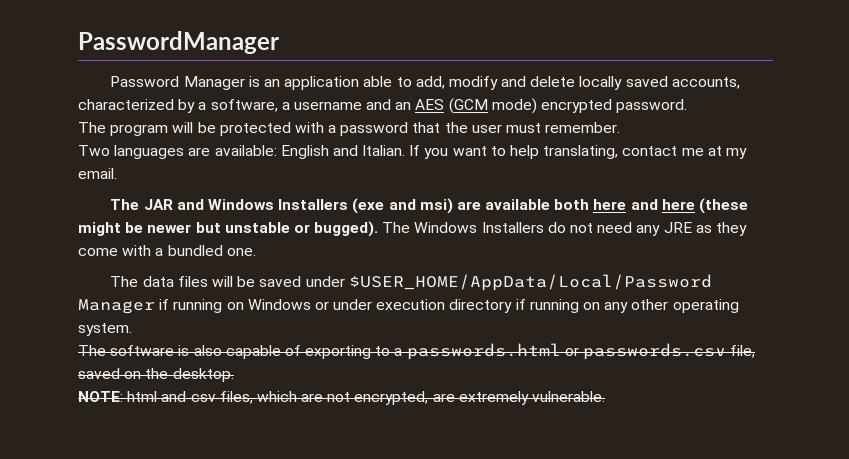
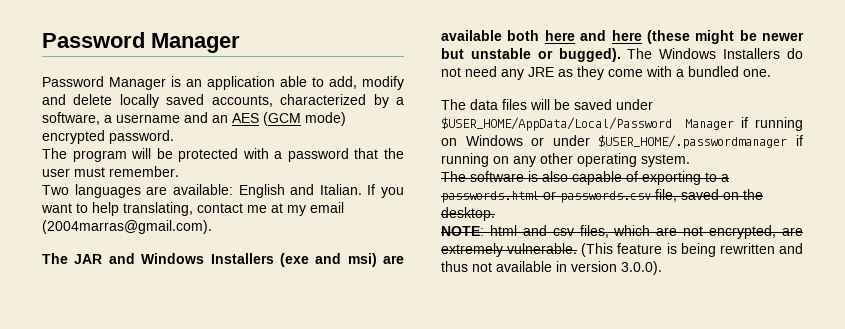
[78,31,279,54] PasswordManager -> [42,32,240,53] Password Manager
[78,168,117,179] email. -> [310,202,344,213] [42,220,212,234] email (2004marras@gmail.com).
[376,299,513,313] execution directory -> [598,135,788,149] $USER_HOME/.passwordmanager
(606, 396) none -> [581,243,803,257] [441,261,662,275] (This feature is being rewritten and thus not available in version 3.0.0).

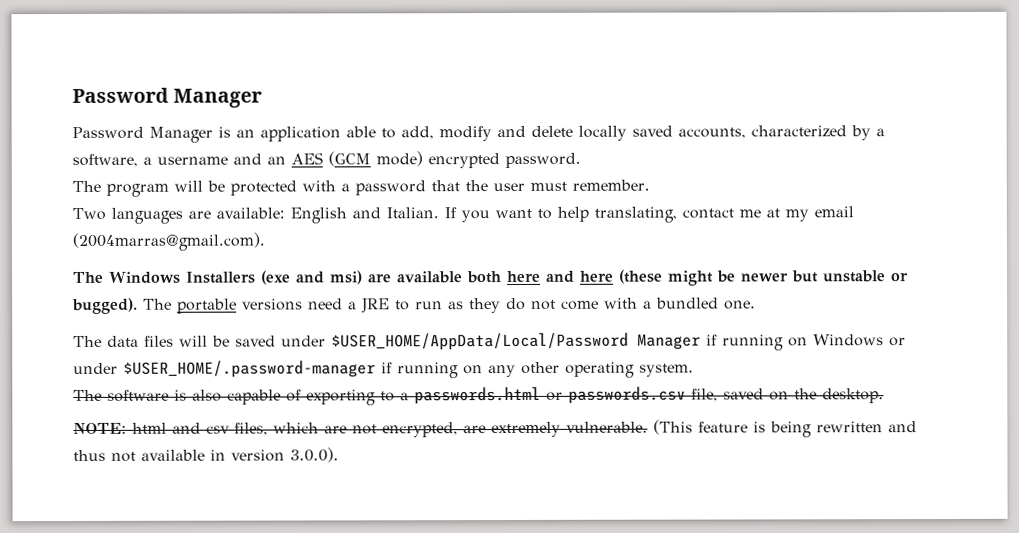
[74,253,135,264] JAR and -> (104, 277) none
[659,48,803,59] [441,66,604,80] Windows Installers do not need any JRE as they -> [177,297,556,314] portable versions need a JRE to run as they do not
[598,135,788,149] $USER_HOME/.passwordmanager -> [123,360,376,378] $USER_HOME/.password-manager

